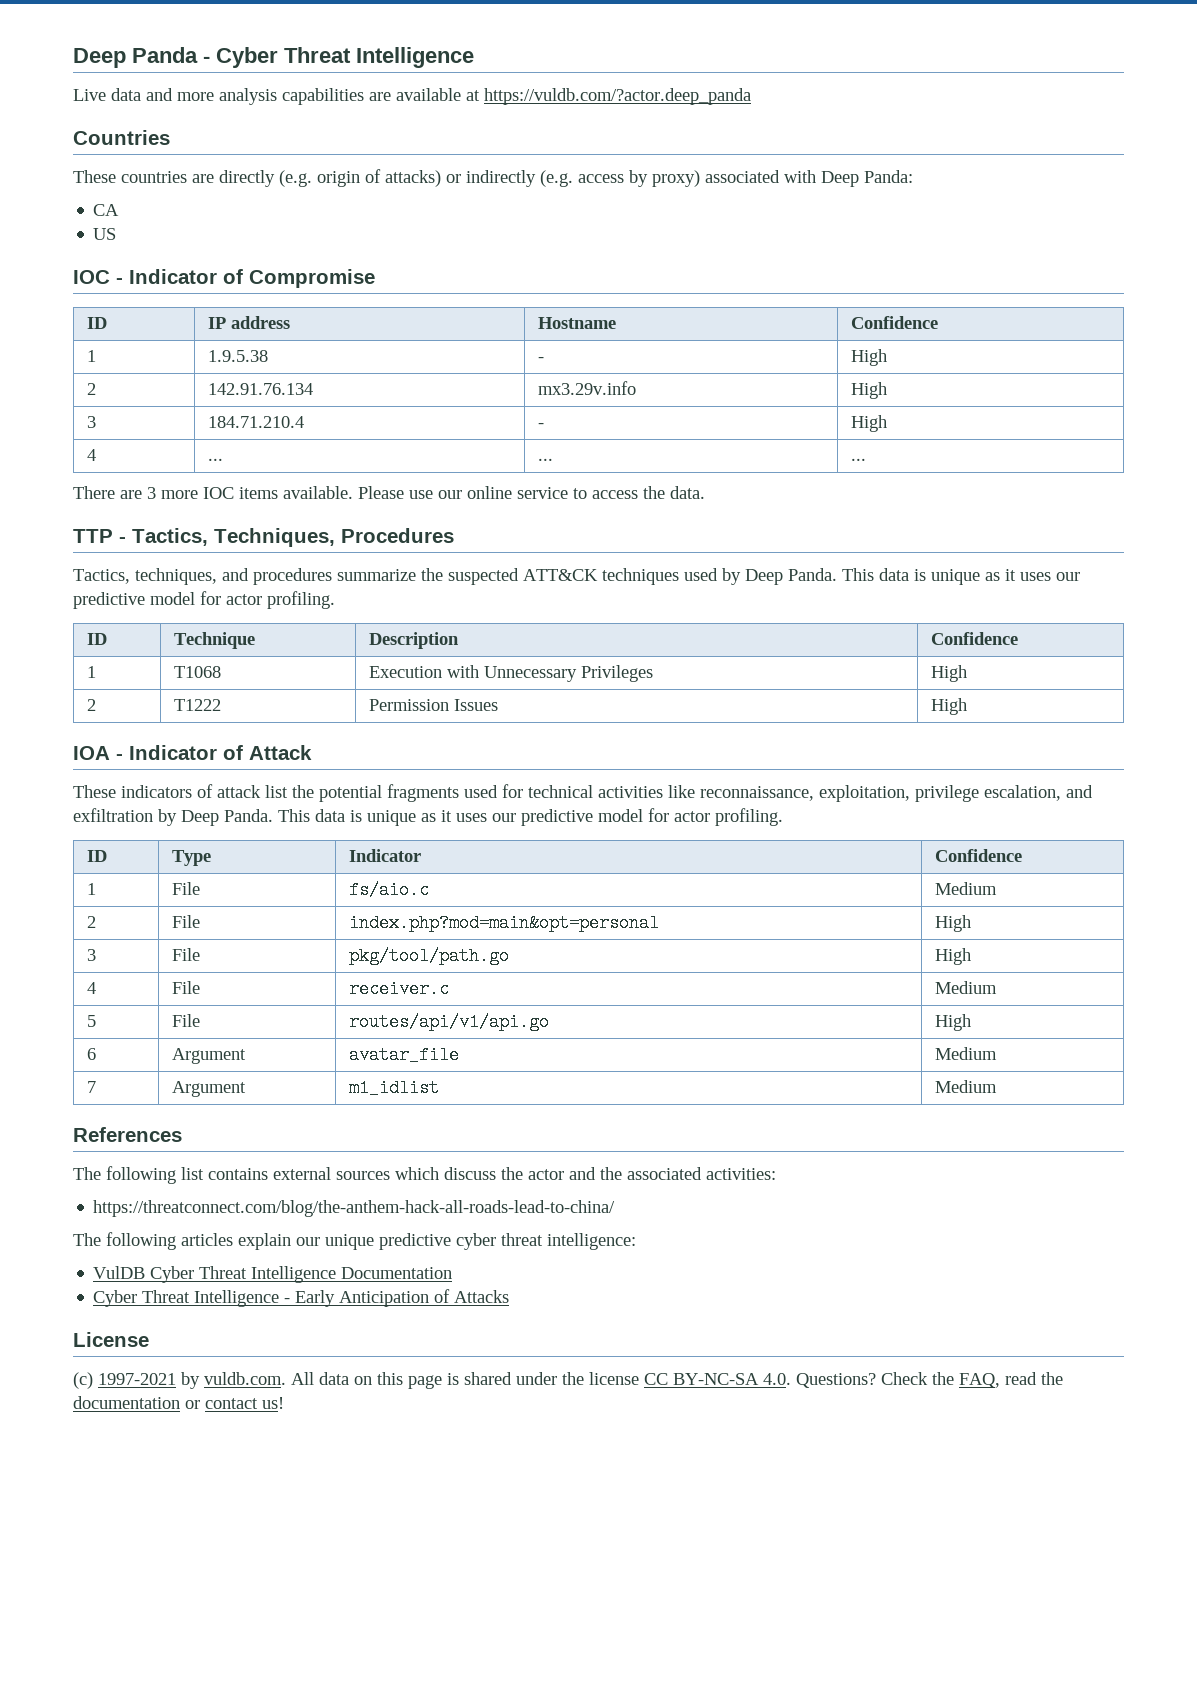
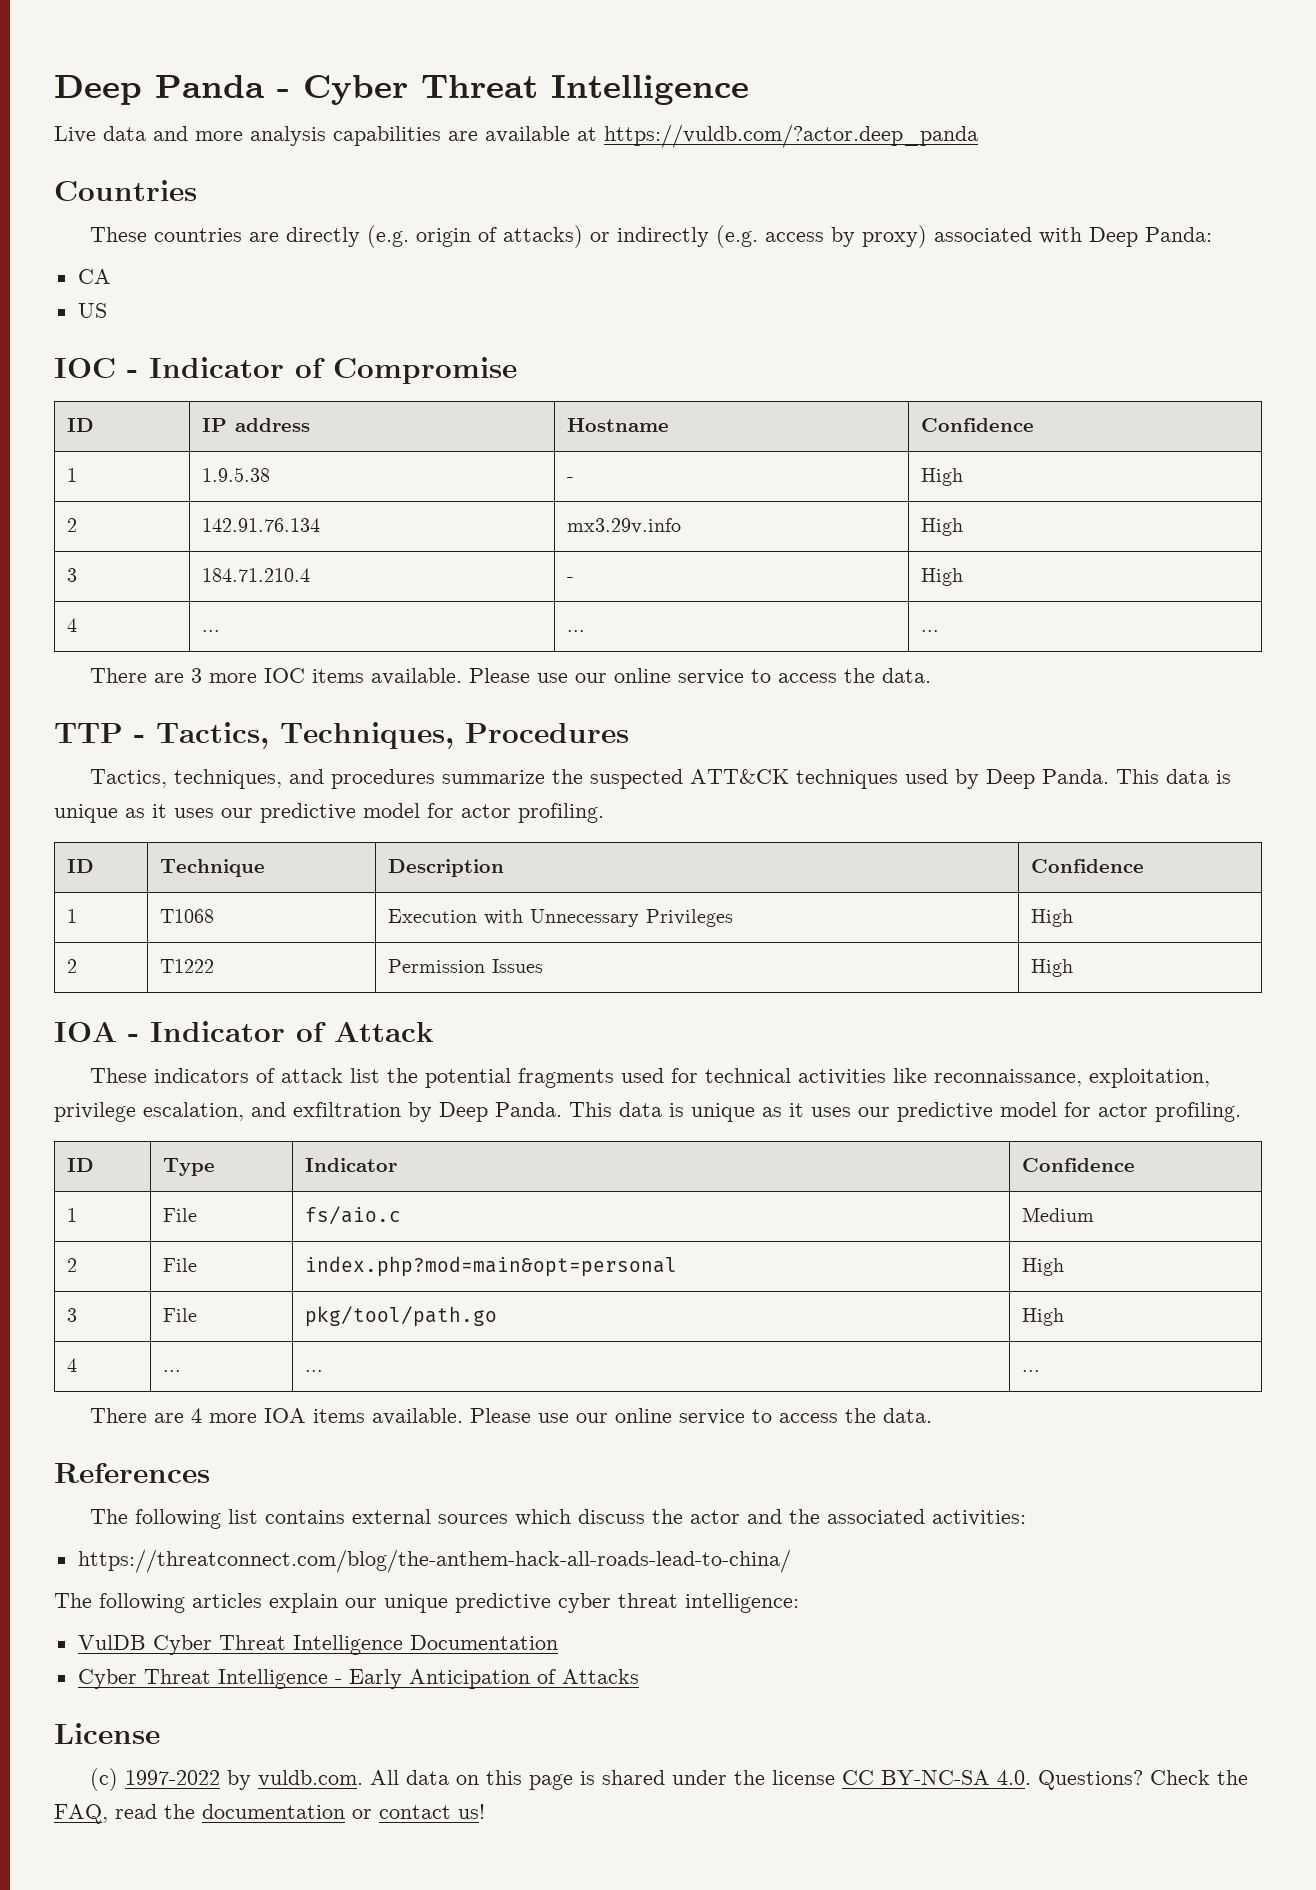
[172,981,201,994] [349,980,450,998] [935,981,998,994] [87,1015,97,1027] [172,1014,201,1027] [349,1013,550,1031] [935,1014,972,1031] [87,1048,97,1060] [172,1048,247,1064] [349,1046,460,1064] [935,1047,998,1060] [87,1081,97,1093] [172,1081,247,1097] [349,1079,440,1097] [935,1080,998,1093] File | receiver.c | Medium // 5 | File | routes/api/v1/api.go | High // 6 | Argument | avatar_file | Medium // 7 | Argument | m1_idlist | Medium -> [162,1370,181,1372] [304,1370,323,1372] [1021,1370,1040,1372] [90,1408,933,1425] ... | ... | ... // There are 4 more IOA items available. Please use our online service to access the data.
[98,1373,176,1385] 1997-2021 -> [125,1770,221,1785] 1997-2022

